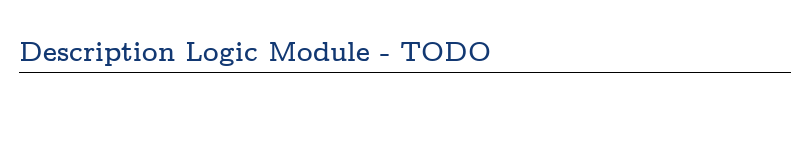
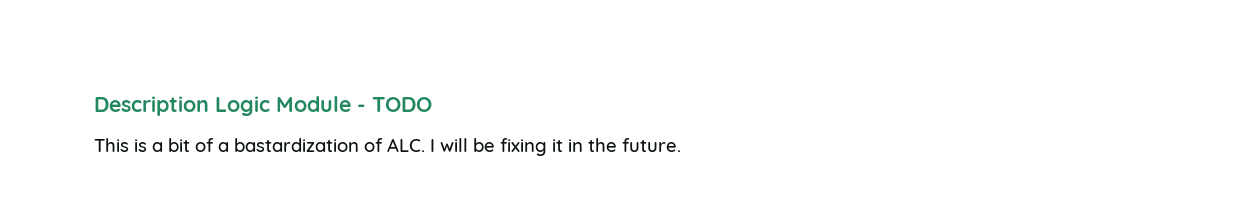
(491, 51) none -> [94,138,681,156] // This is a bit of a bastardization of ALC. I will be fixing it in the future.

